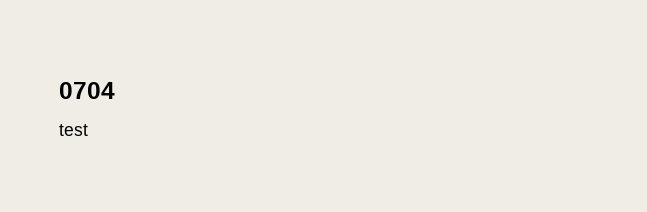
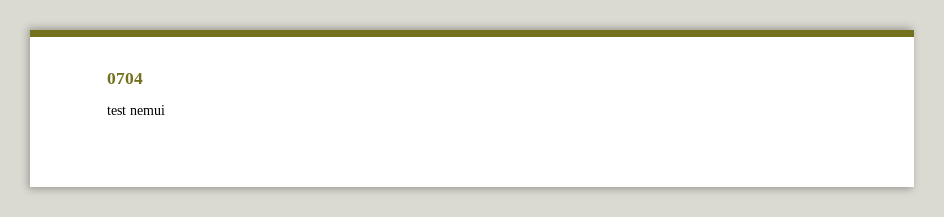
(88, 130) none -> [130,105,165,115] nemui

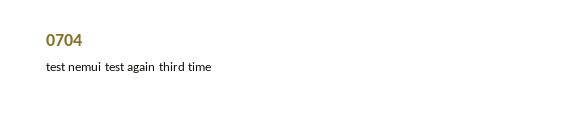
(165, 110) none -> [104,62,211,73] test again third time

